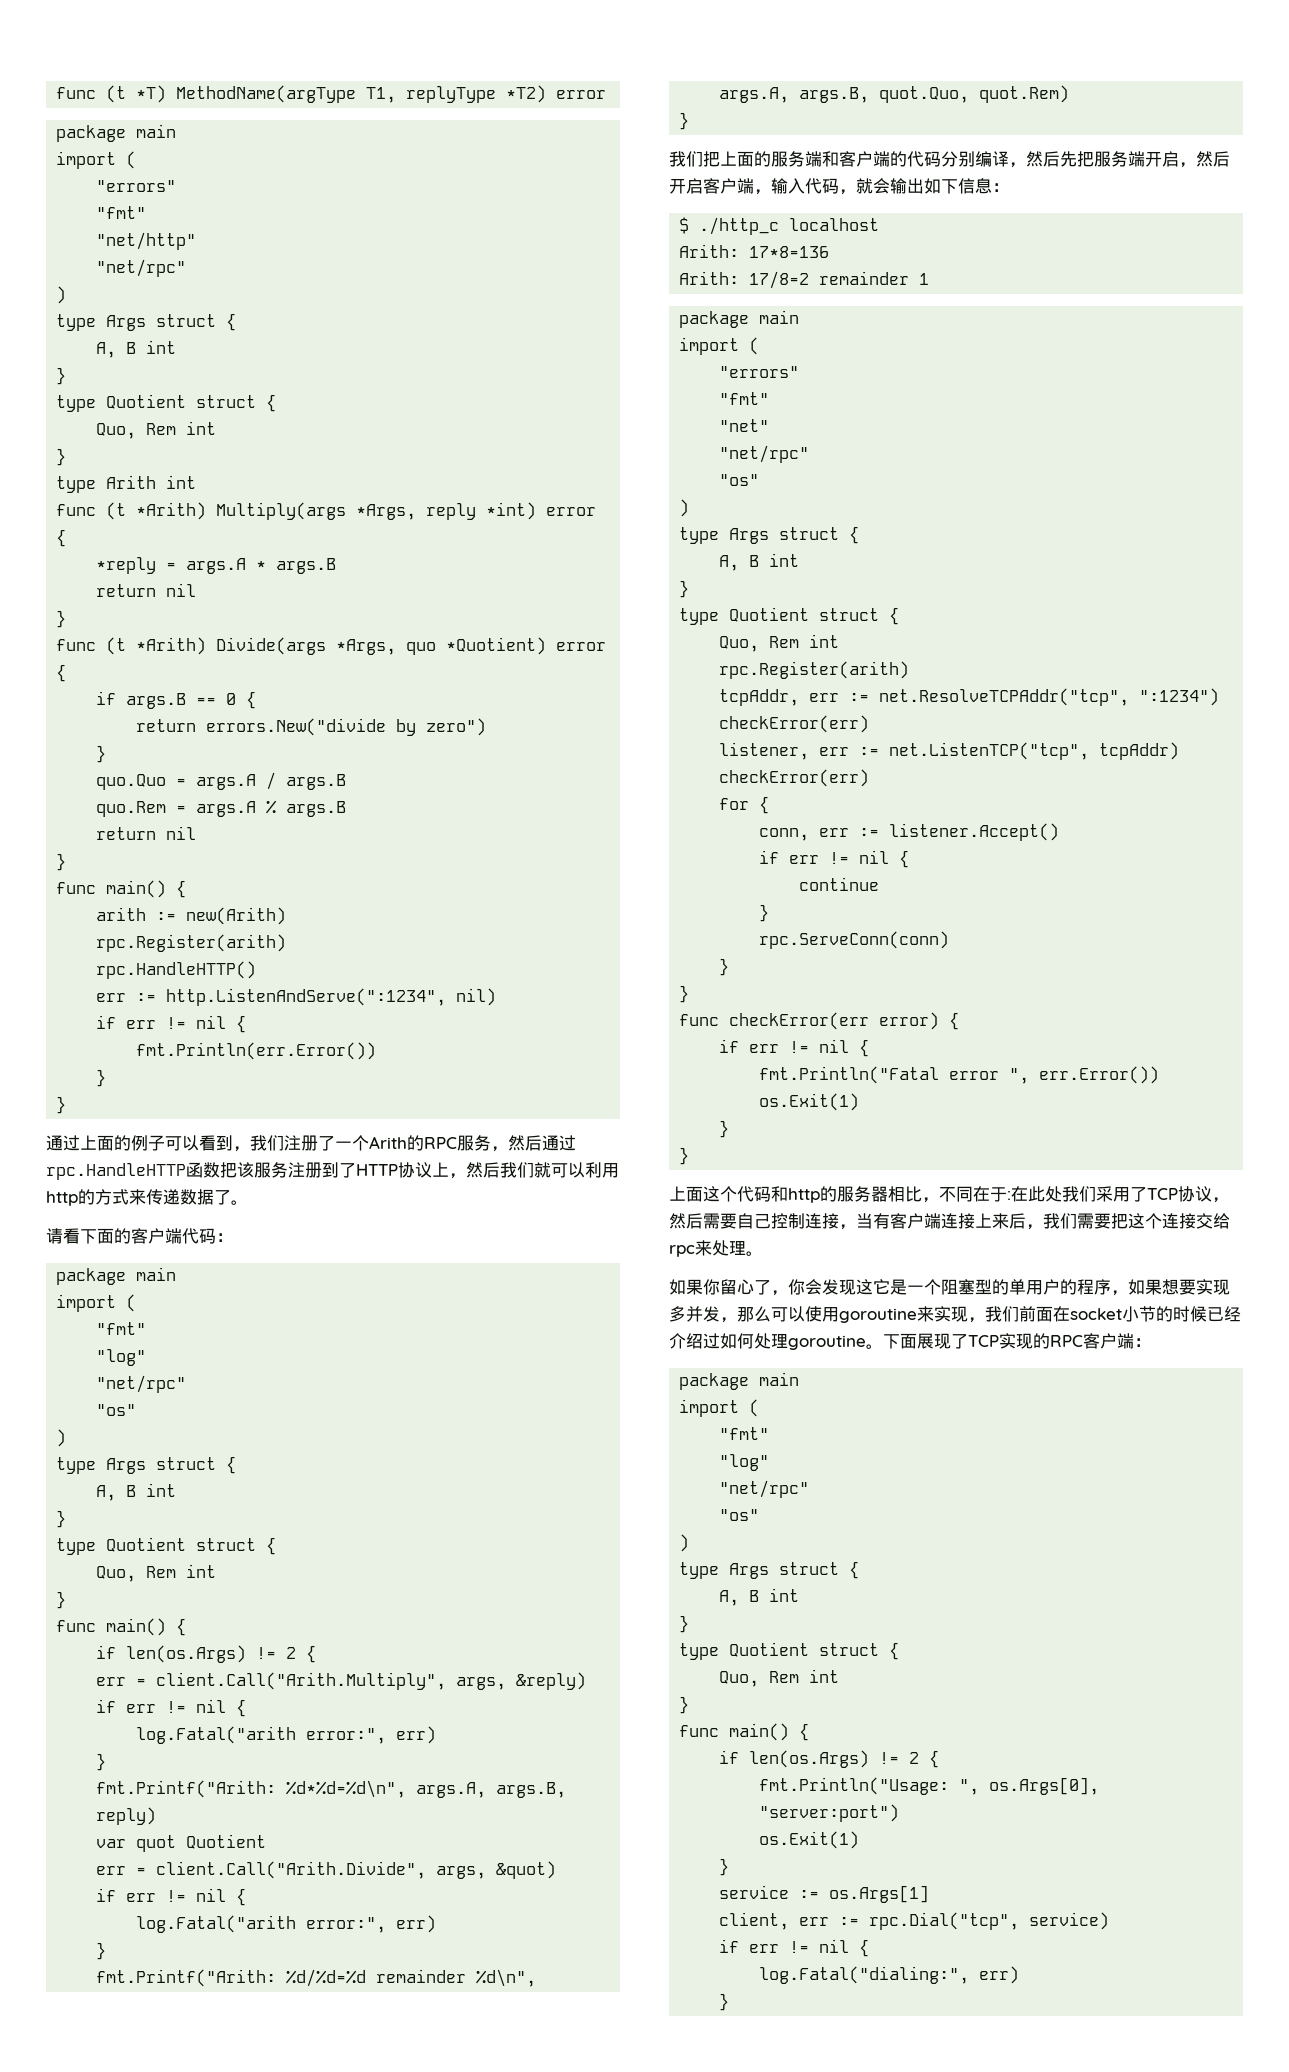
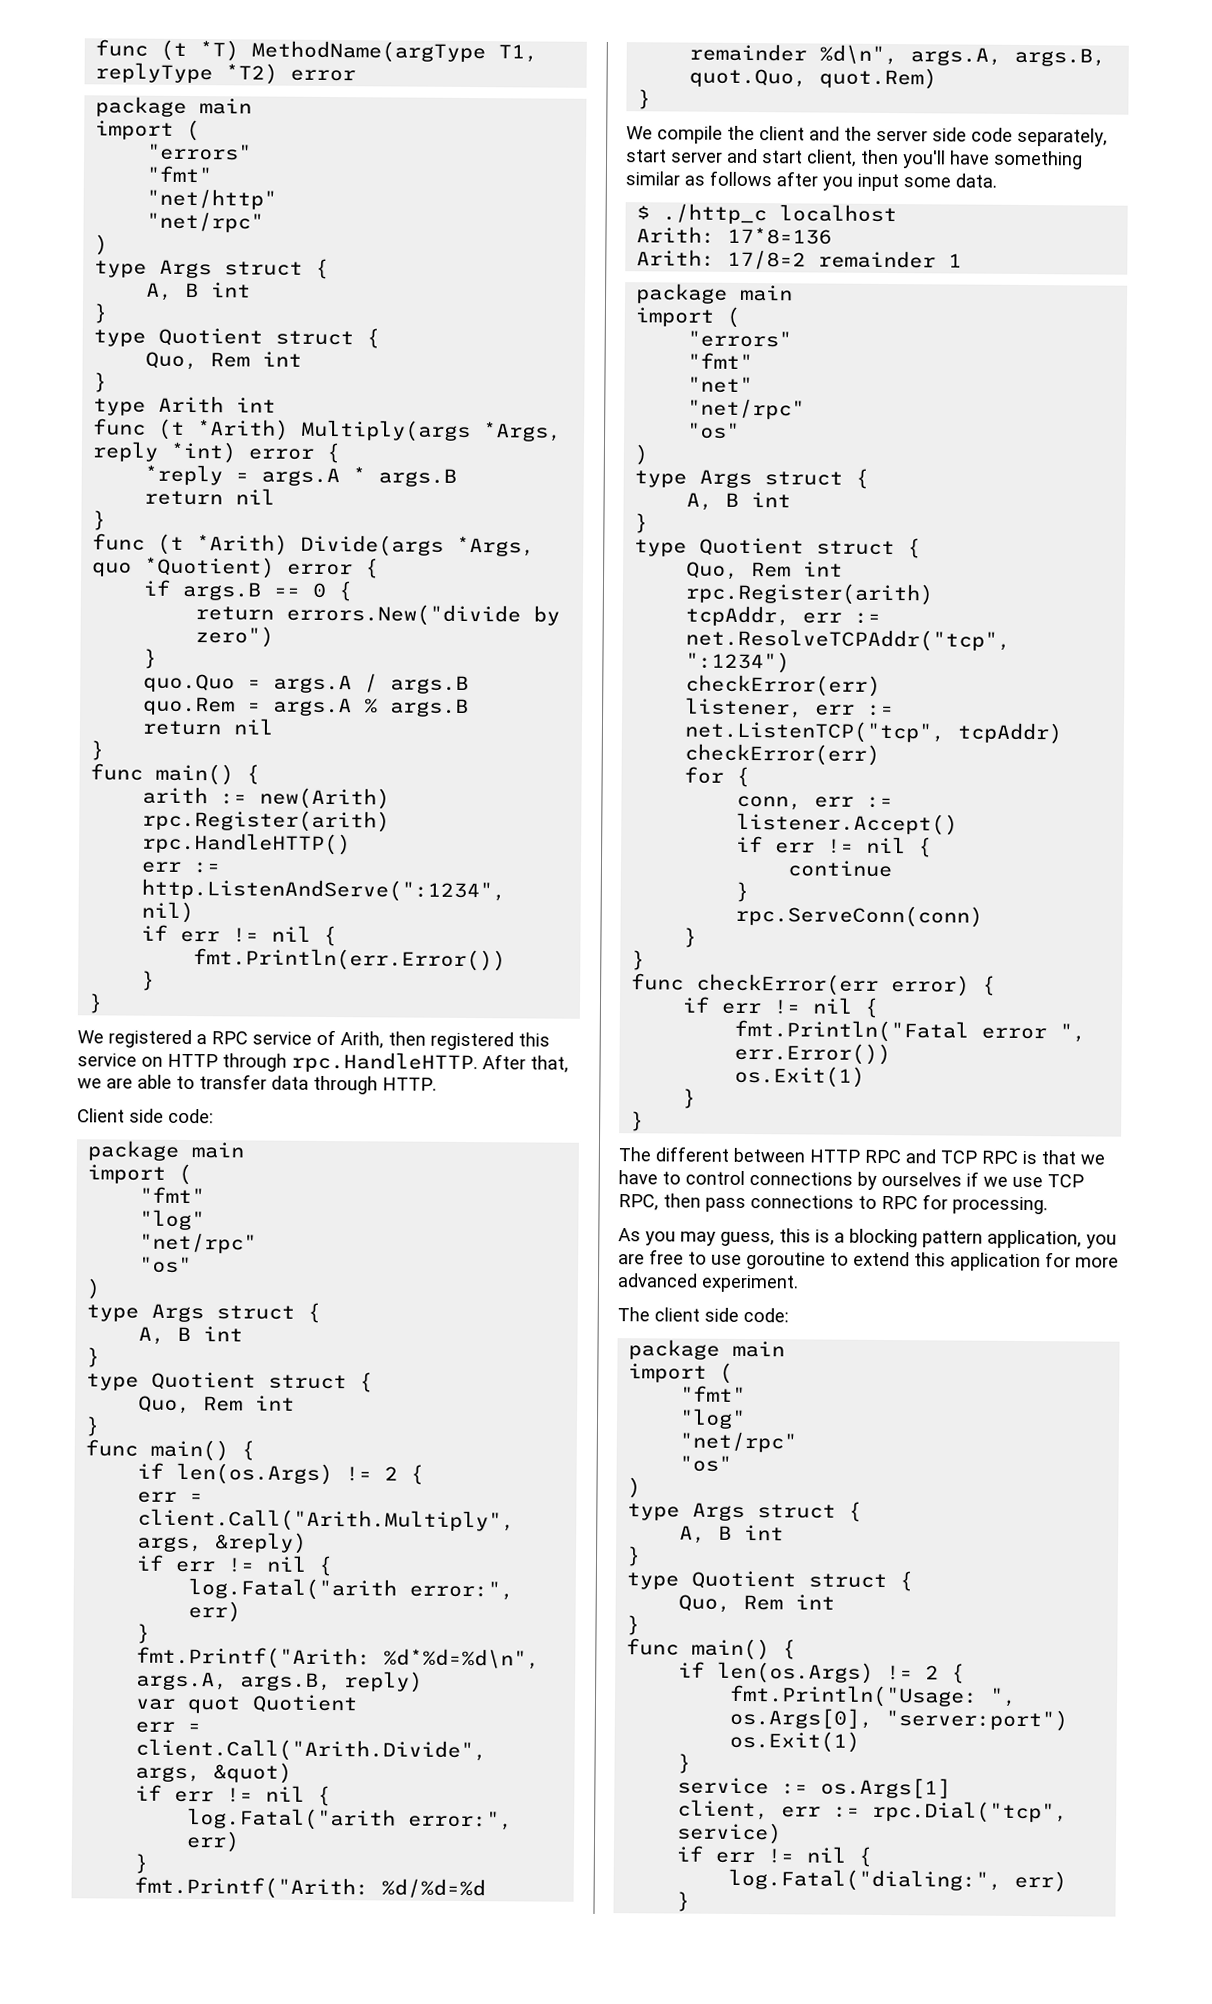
[46,1135,576,1152] [46,1162,619,1180] [46,1189,248,1206] [46,1228,233,1244] 通过上面的例子可以看到，我们注册了一个Arith的RPC服务，然后通过rpc.HandleHTTP函数把该服务注册到了HTTP协议上，然后我们就可以利用http的方式来传递数据了。 // 请看下面的客户端代码： -> [77,1029,550,1051] [77,1051,569,1074] [77,1074,437,1095] [77,1108,214,1124] We registered a RPC service of Arith, then registered this service on HTTP through rpc.HandleHTTP. After that, we are able to transfer data through HTTP. // Client side code:
[669,151,1230,168] [669,178,1009,195] 我们把上面的服务端和客户端的代码分别编译，然后先把服务端开启，然后开启客户端，输入代码，就会输出如下信息： -> [626,125,1108,147] [626,148,1083,170] [625,170,997,192] We compile the client and the server side code separately, start server and start client, then you'll have something similar as follows after you input some data.
[669,1186,1229,1203] [669,1213,1230,1230] [669,1240,763,1257] [669,1279,1230,1296] [669,1306,1241,1323] [669,1333,1151,1350] 上面这个代码和http的服务器相比，不同在于:在此处我们采用了TCP协议，然后需要自己控制连接，当有客户端连接上来后，我们需要把这个连接交给rpc来处理。 // 如果你留心了，你会发现这它是一个阻塞型的单用户的程序，如果想要实现多并发，那么可以使用goroutine来实现，我们前面在socket小节的时候已经介绍过如何处理goroutine。下面展现了TCP实现的RPC客户端： -> [618,1146,1105,1165] [618,1170,1084,1190] [618,1193,1048,1215] [618,1228,1117,1249] [618,1249,1119,1272] [617,1273,799,1293] [617,1307,789,1323] The different between HTTP RPC and TCP RPC is that we have to control connections by ourselves if we use TCP RPC, then pass connections to RPC for processing. // As you may guess, this is a blocking pattern application, you are free to use goroutine to extend this application for more advanced experiment. // The client side code:

